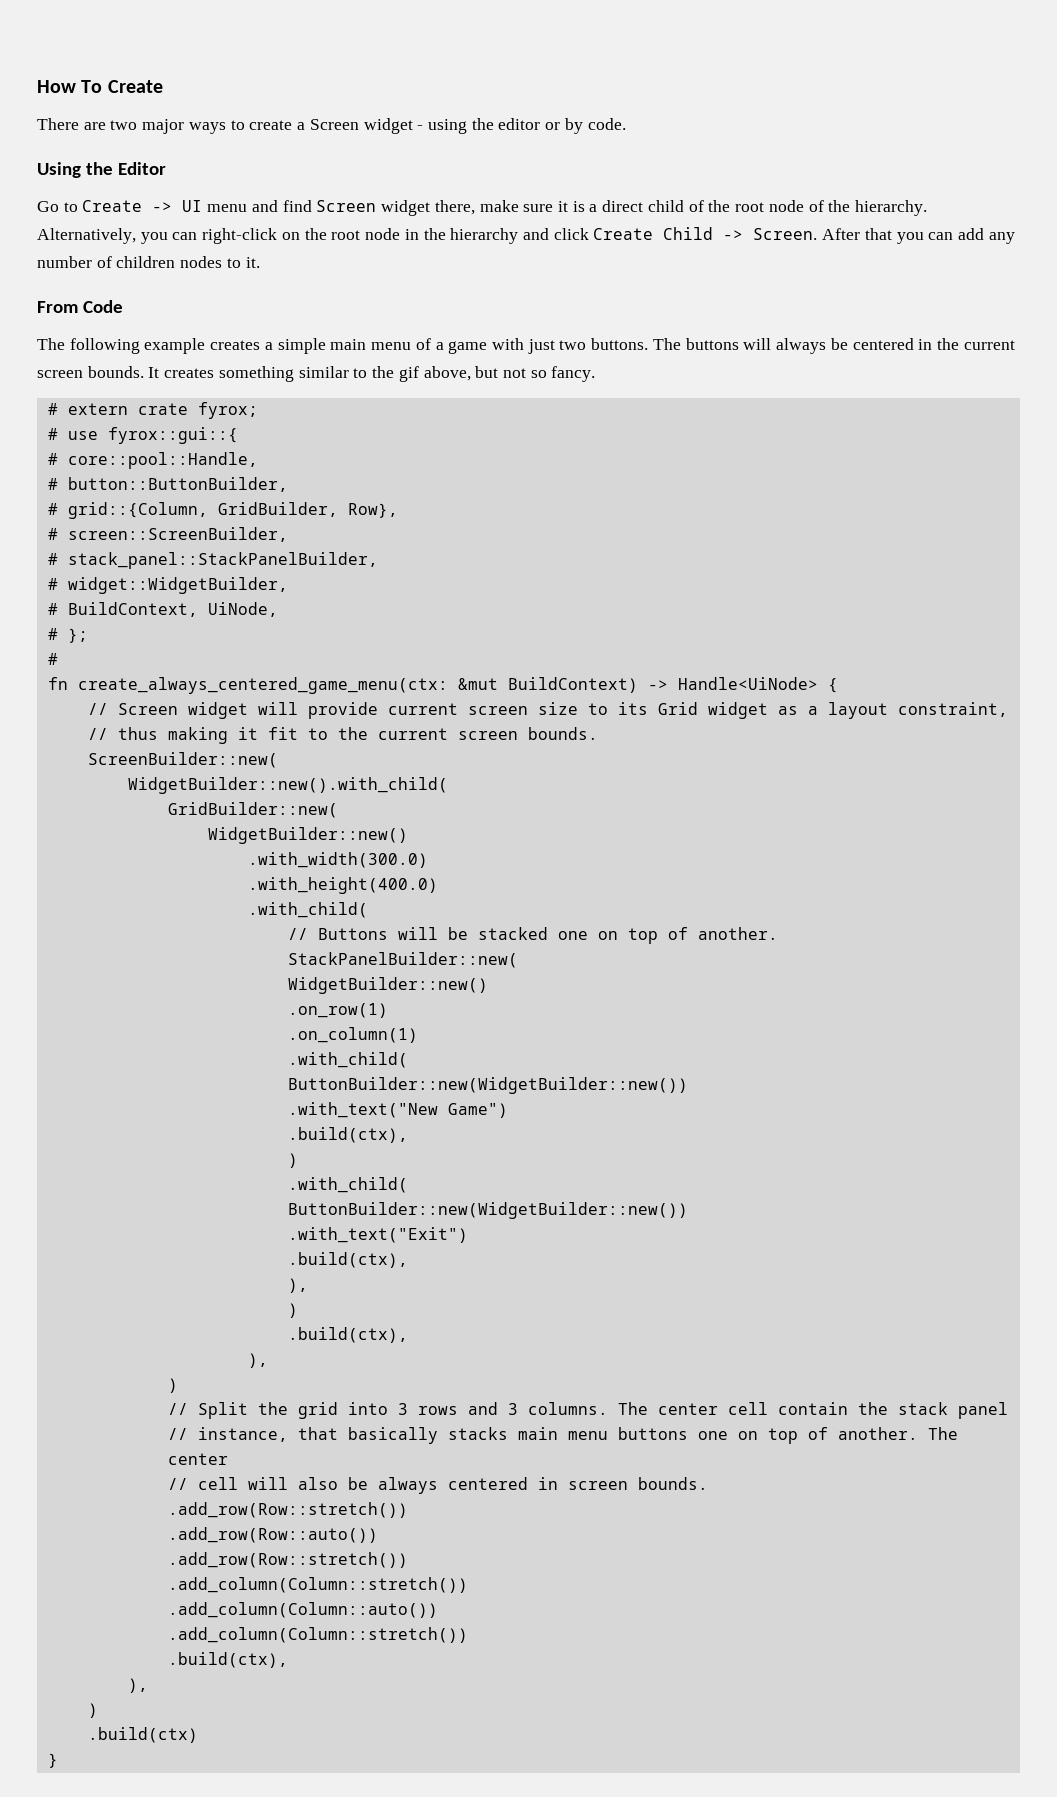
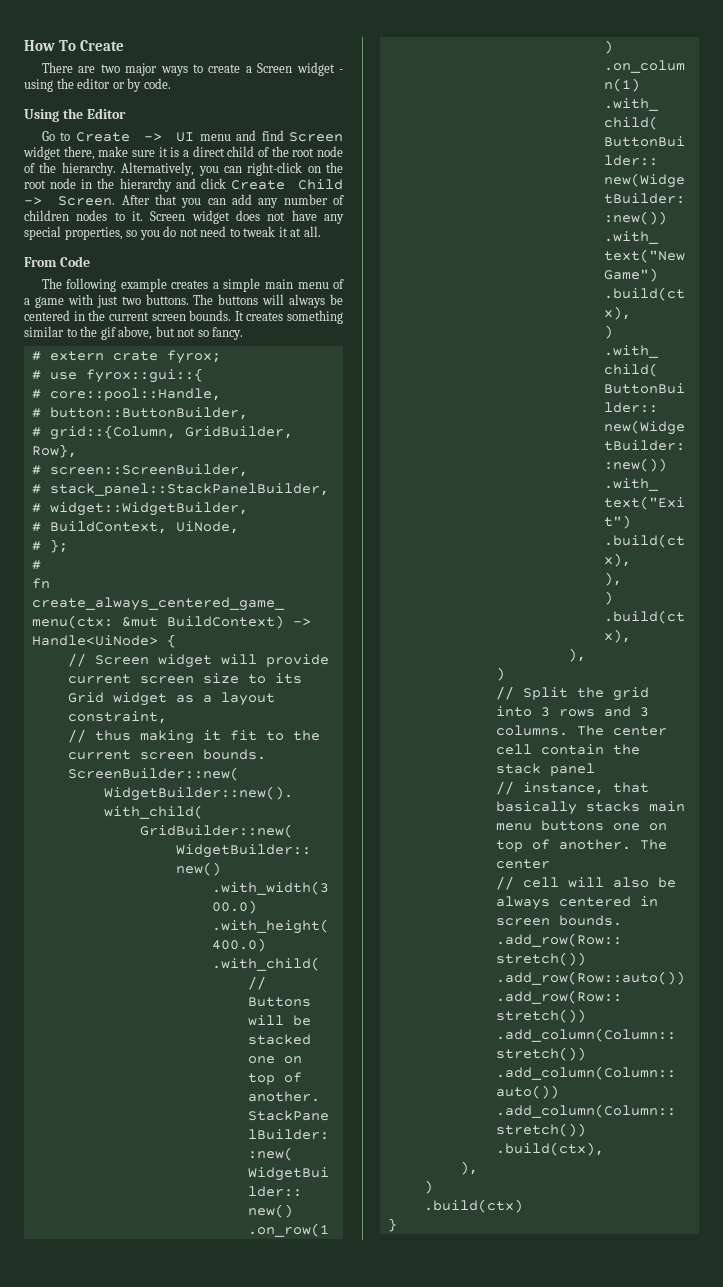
(260, 262) none -> [150,210,344,224] [24,226,321,240] Screen widget does not have any special properties, so you do not need to tweak it at all.

